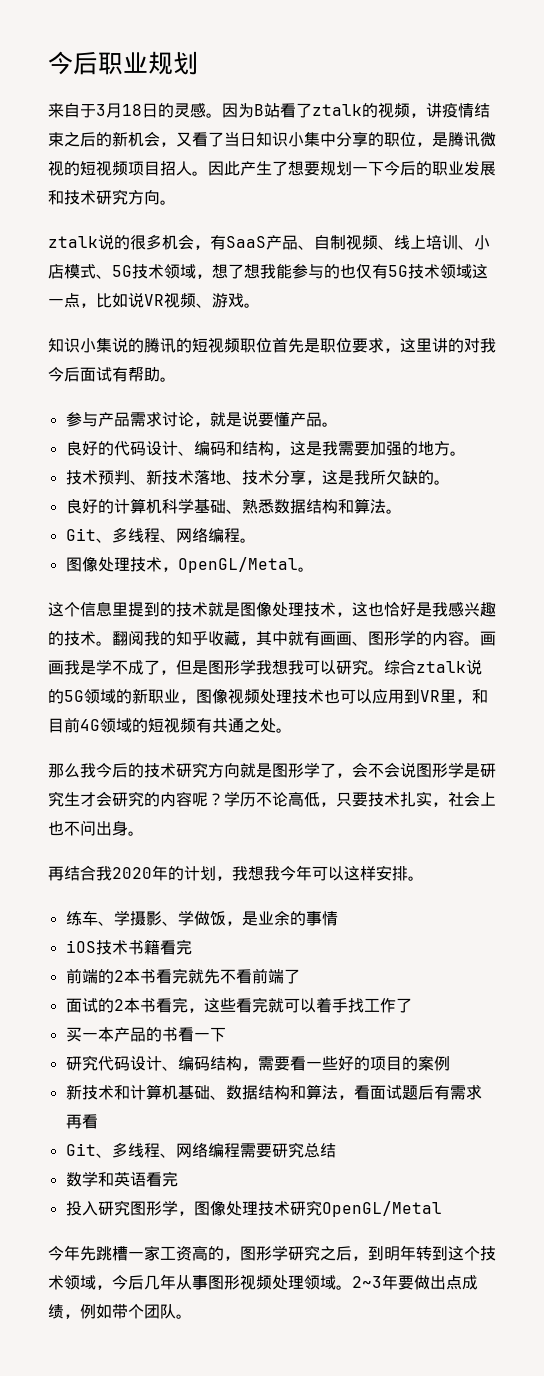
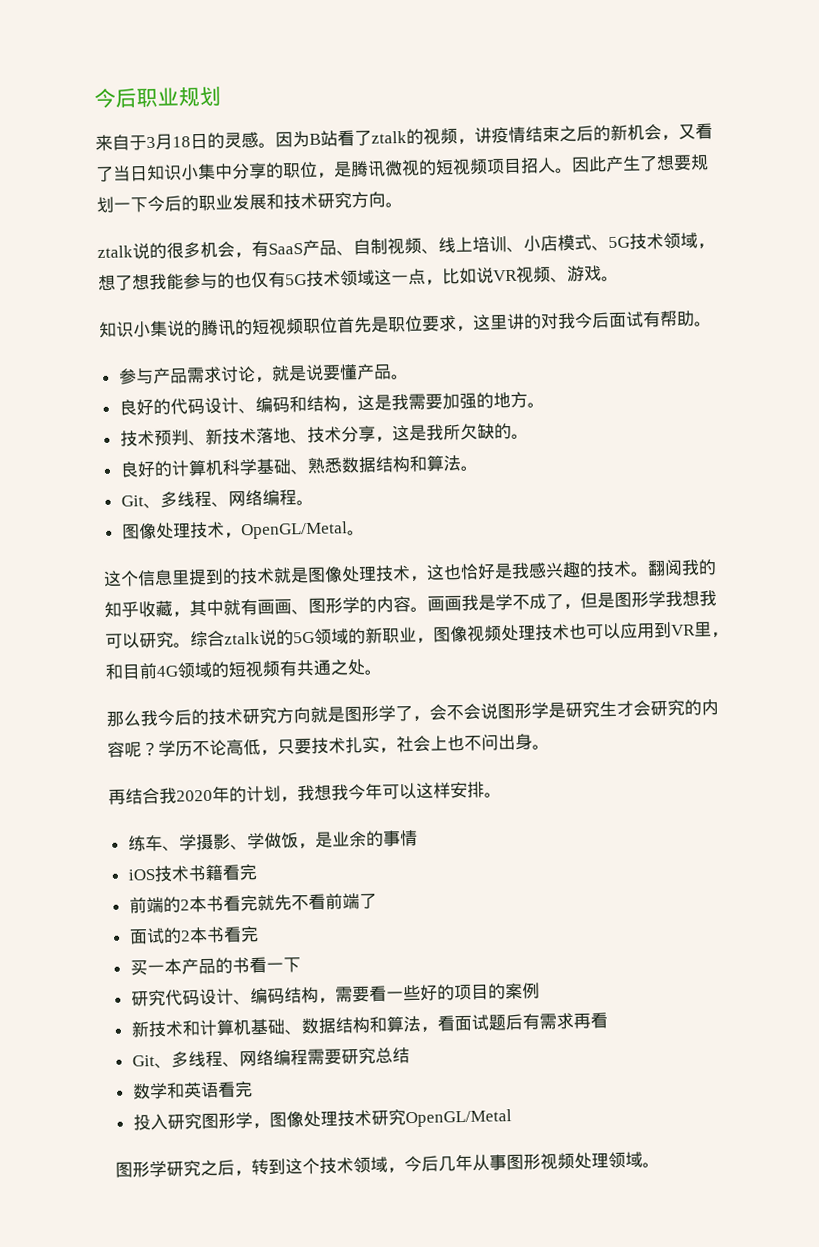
[187,997,412,1013] ，这些看完就可以着手找工作了 -> (259, 934) none
[48,1245,240,1261] 今年先跳槽一家工资高的， -> (512, 1118) none
[368,1245,416,1261] 到明年 -> (252, 1173) none
[352,1274,478,1290] [48,1304,192,1319] 2~3年要做出点成绩，例如带个团队。 -> (660, 1165) none

